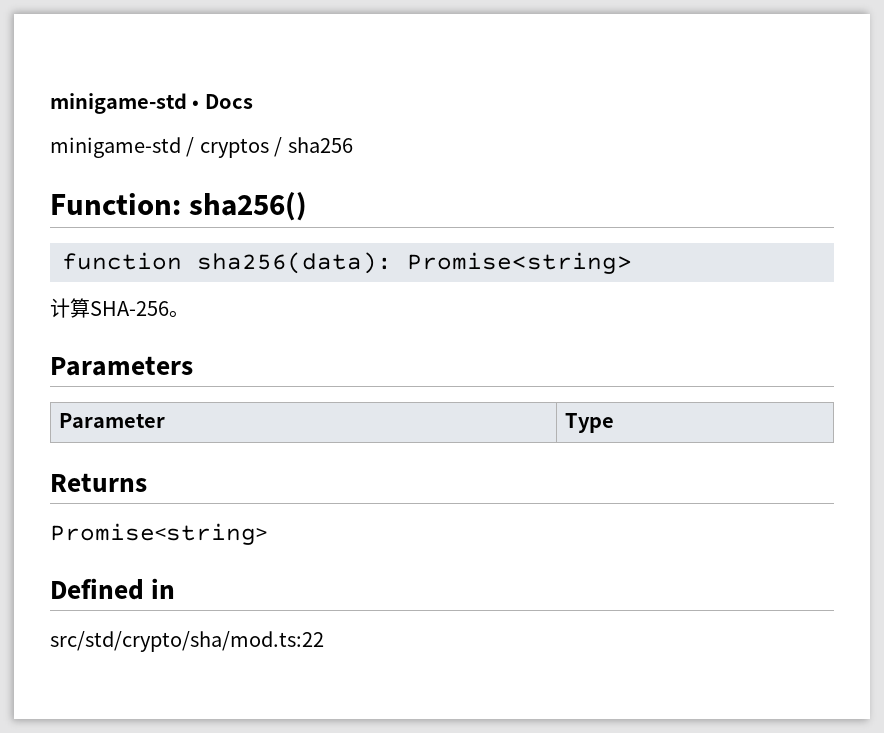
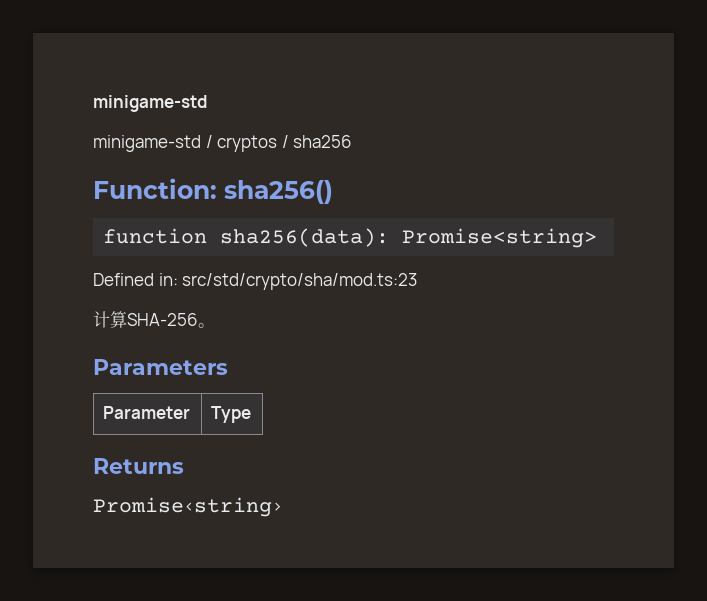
[50,93,253,114] minigame-std • Docs -> [93,95,207,112] minigame-std
(632, 263) none -> [93,273,418,290] // Defined in: src/std/crypto/sha/mod.ts:23
[50,578,176,600] [50,631,324,652] // Defined in // src/std/crypto/sha/mod.ts:22 -> (282, 507) none

